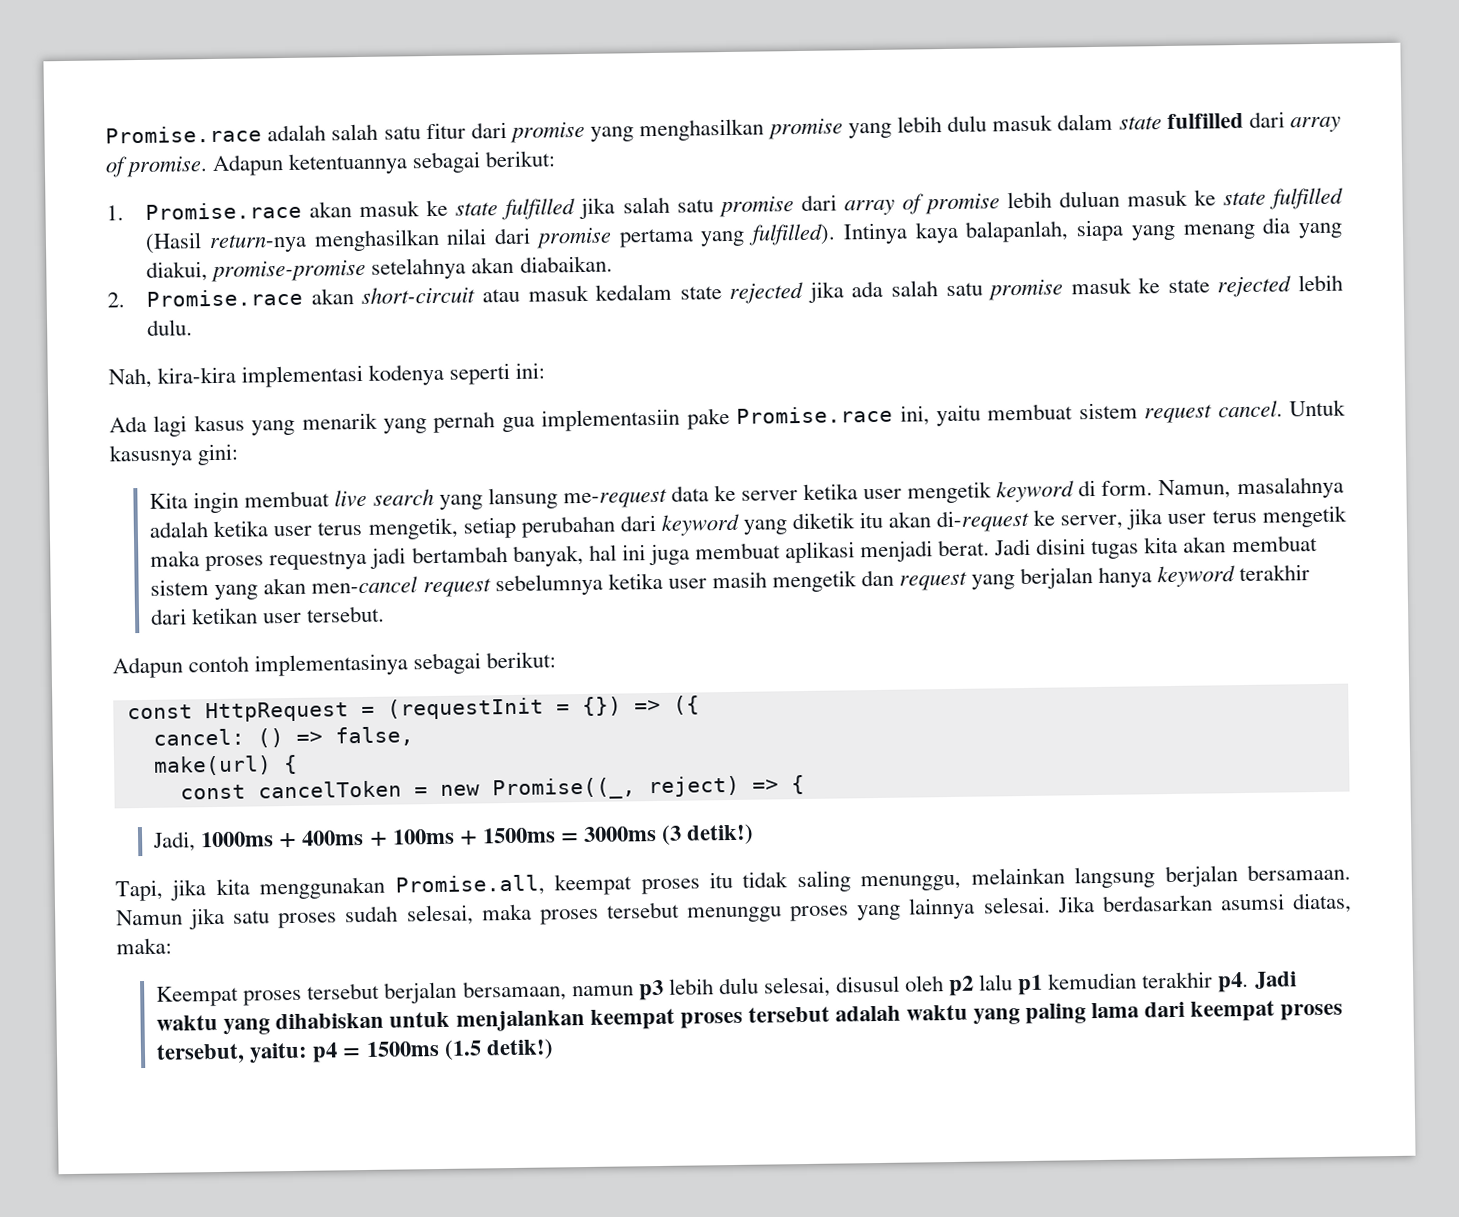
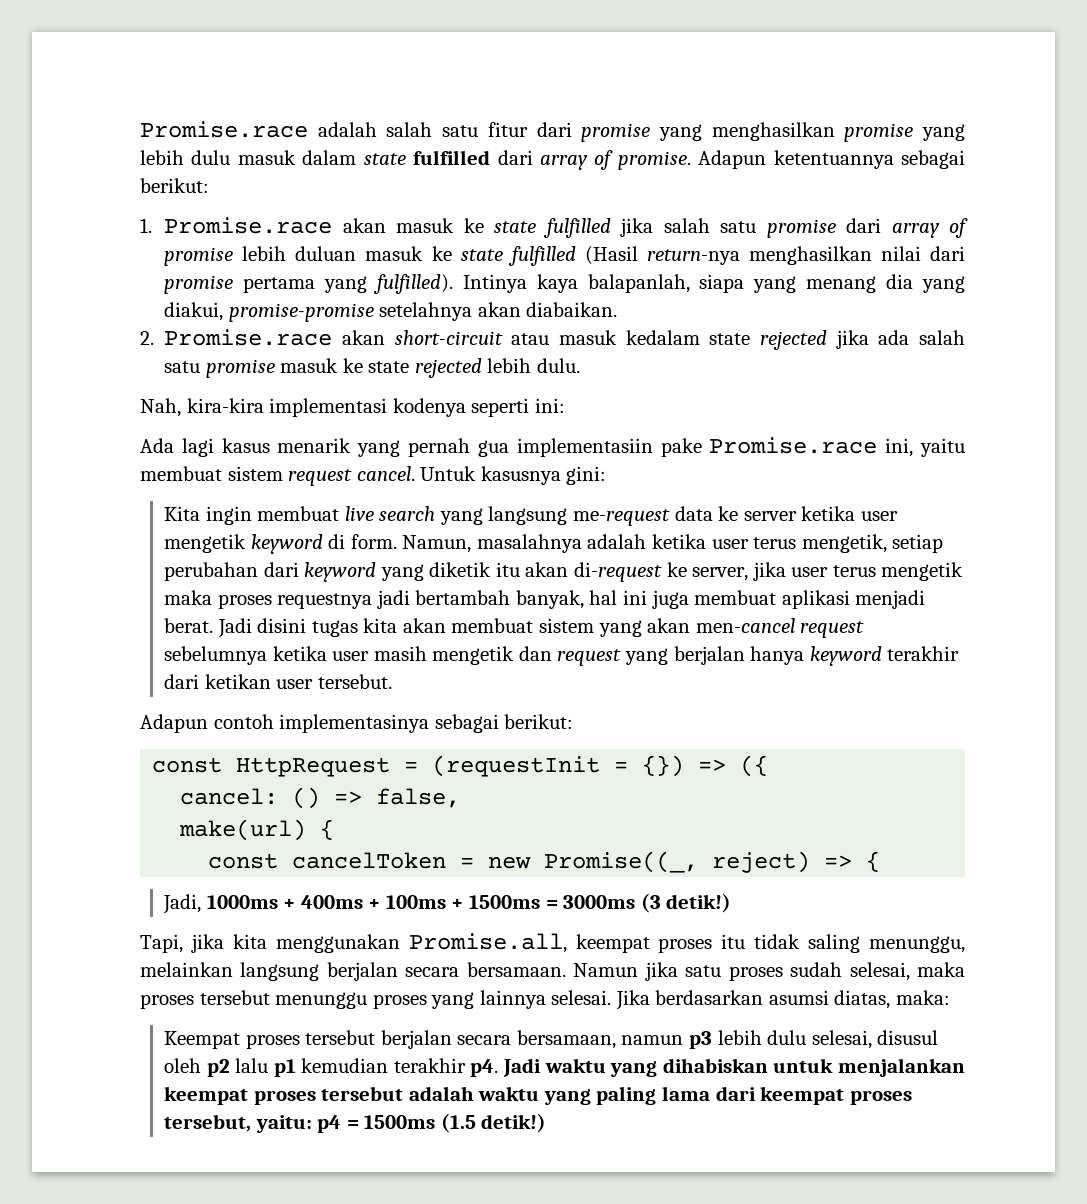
[251,419,296,436] yang -> (270, 445) none
[487,487,558,510] lansung -> [488,506,568,525] langsung
(1238, 876) none -> [405,967,460,977] secara
(458, 992) none -> [457,1035,512,1045] secara

